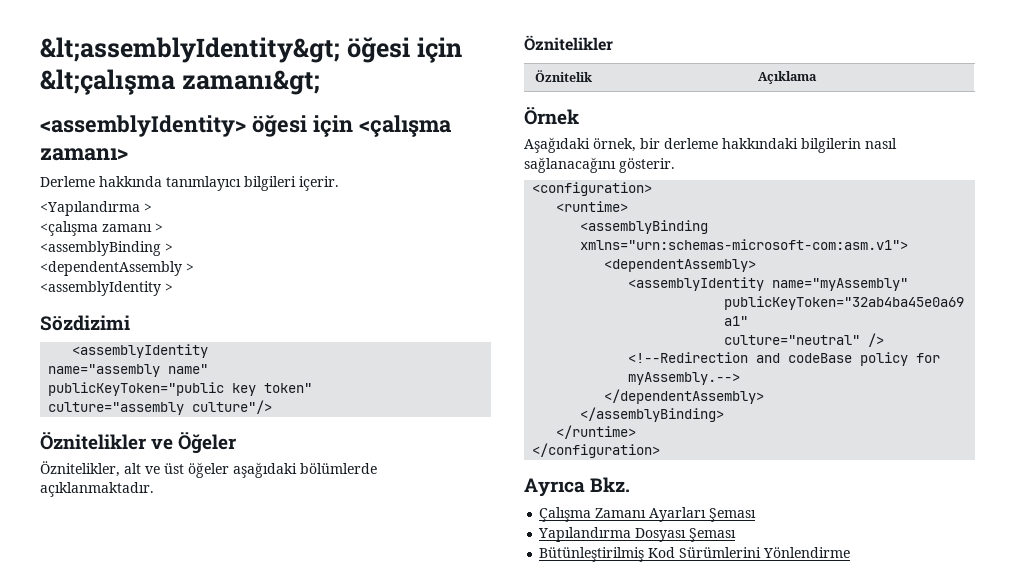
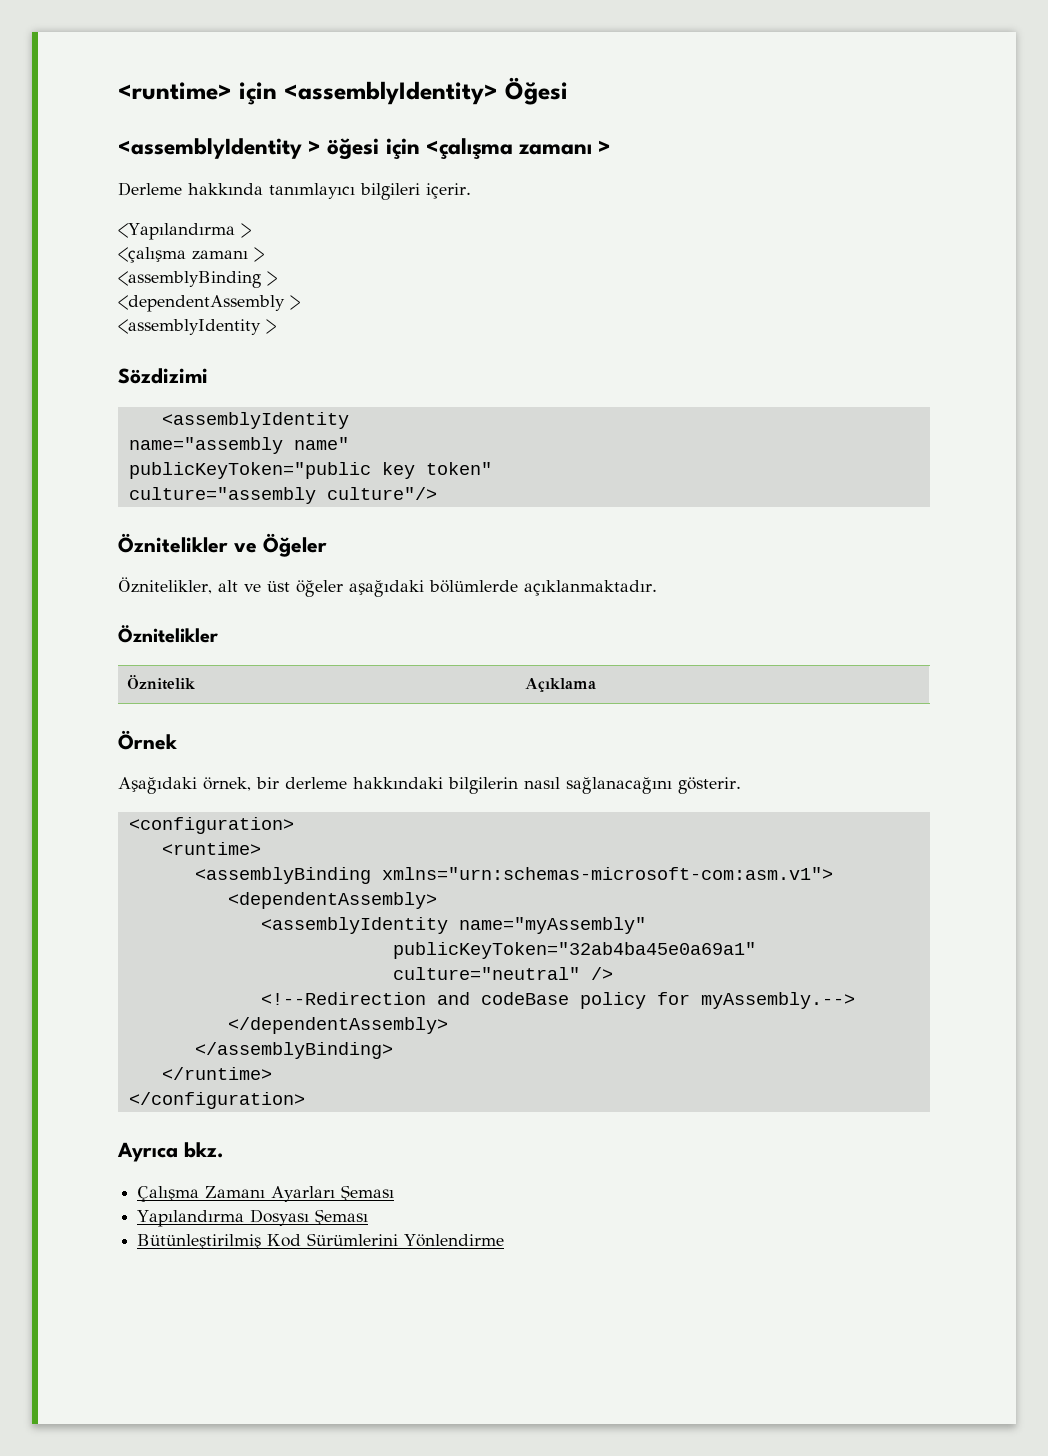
[40,37,462,63] [40,69,320,95] [40,115,246,137] &lt;assemblyIdentity&gt; öğesi için &lt;çalışma zamanı&gt; // <assemblyIdentity> -> [118,77,568,105] [118,138,322,159] <runtime> için <assemblyIdentity> Öğesi // <assemblyIdentity >
[40,148,128,161] zamanı> -> [518,140,612,155] zamanı >
[590,477,631,492] Bkz. -> [184,1142,224,1158] bkz.

